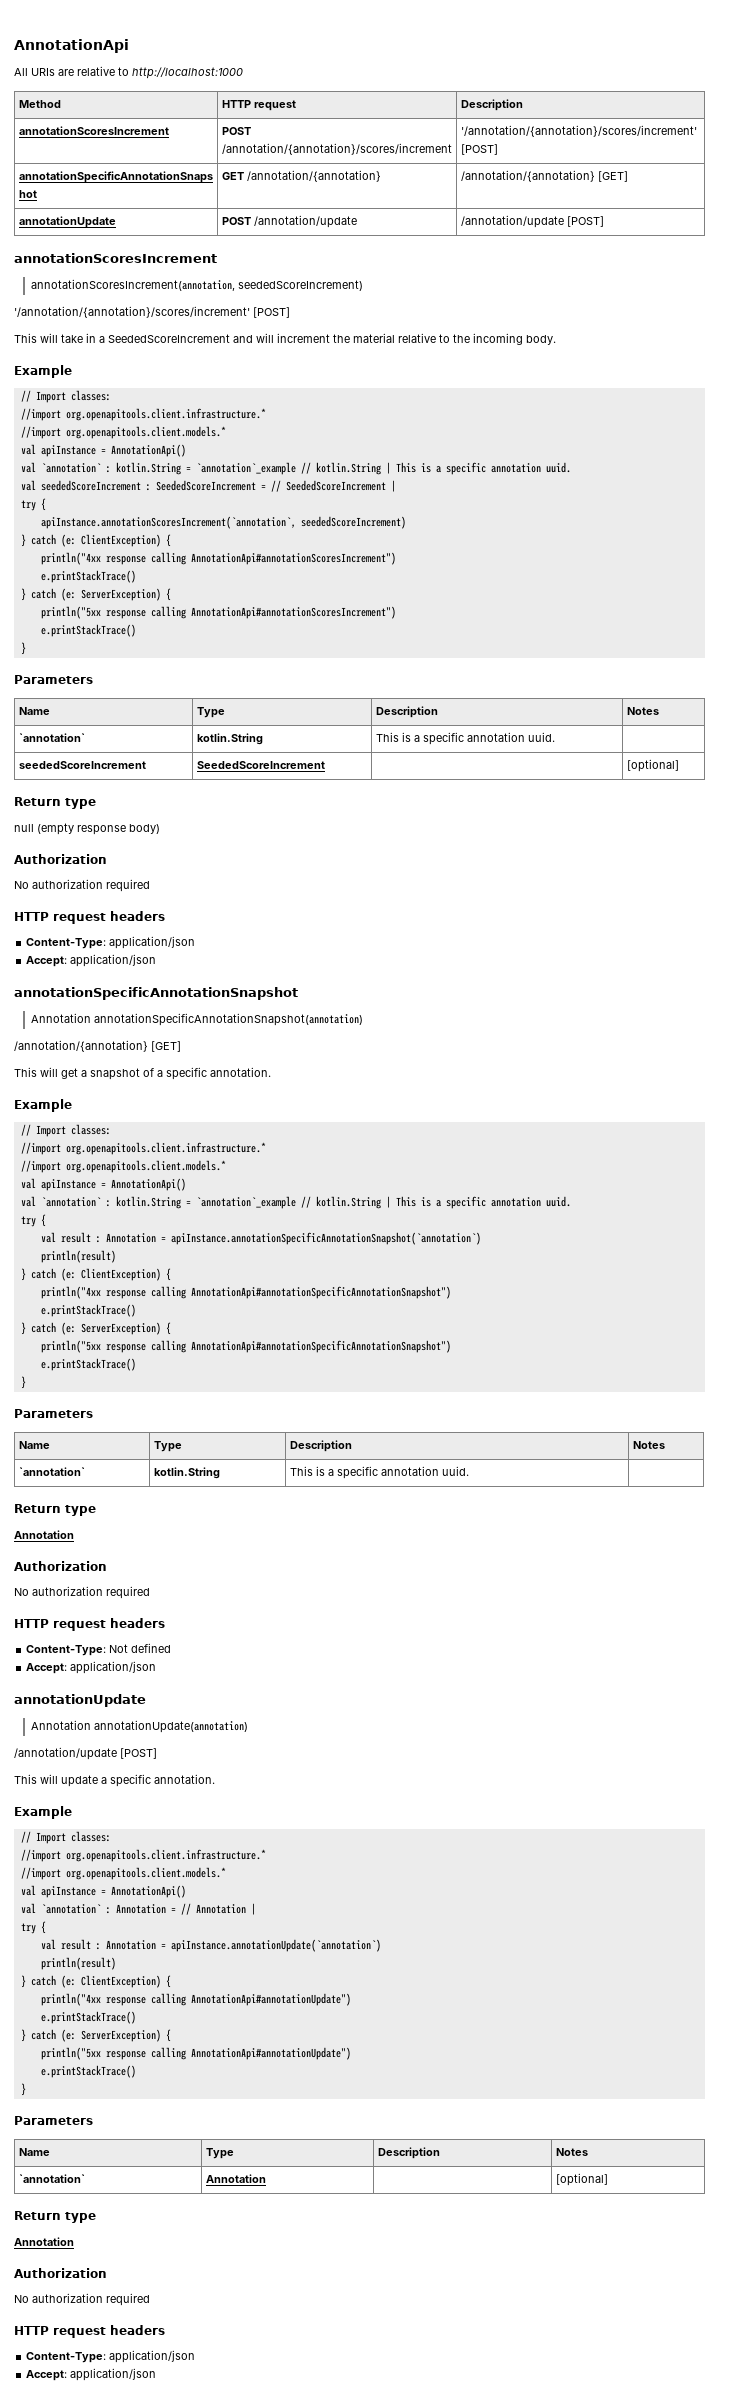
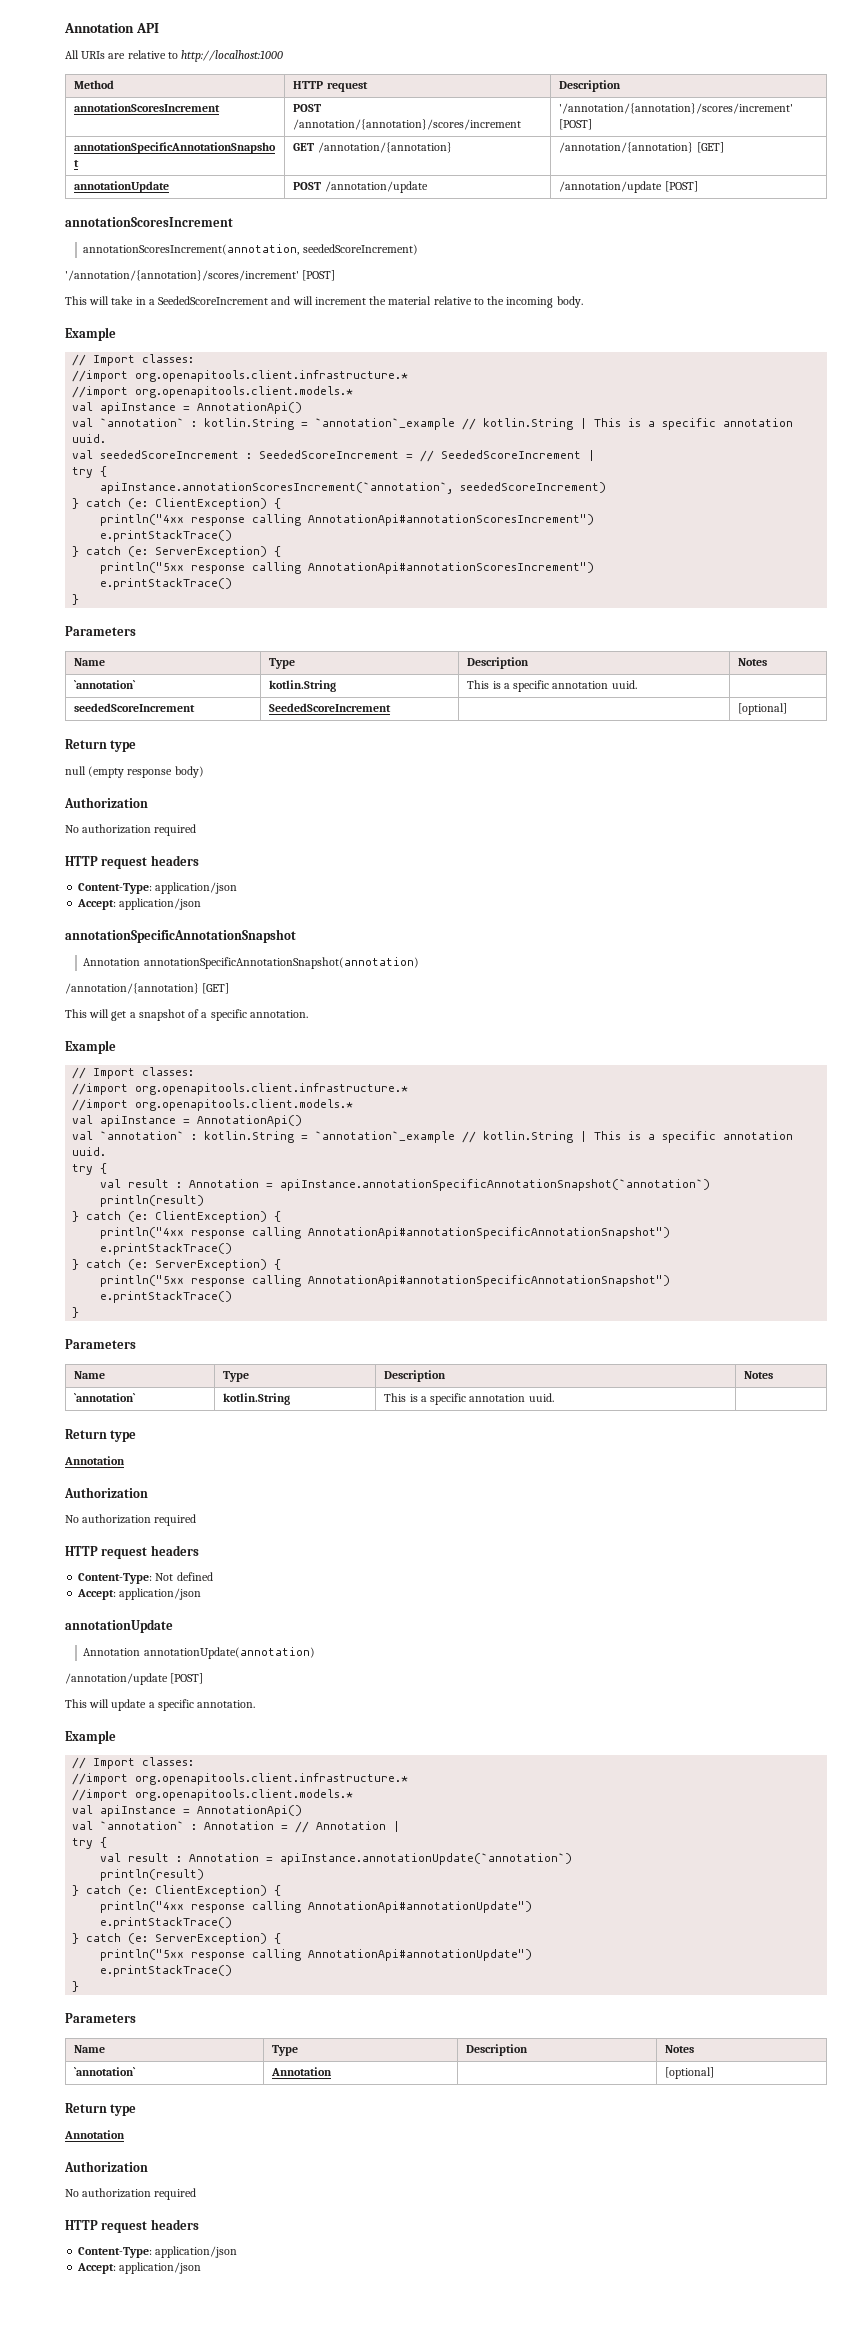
[14,39,129,53] AnnotationApi -> [64,23,159,33] Annotation API

